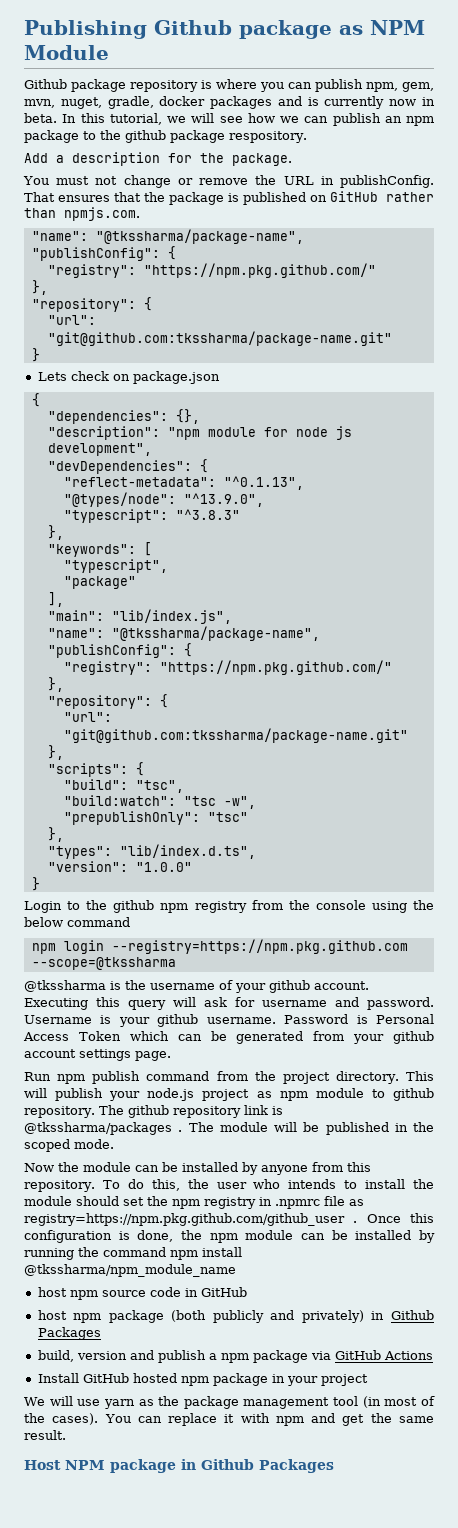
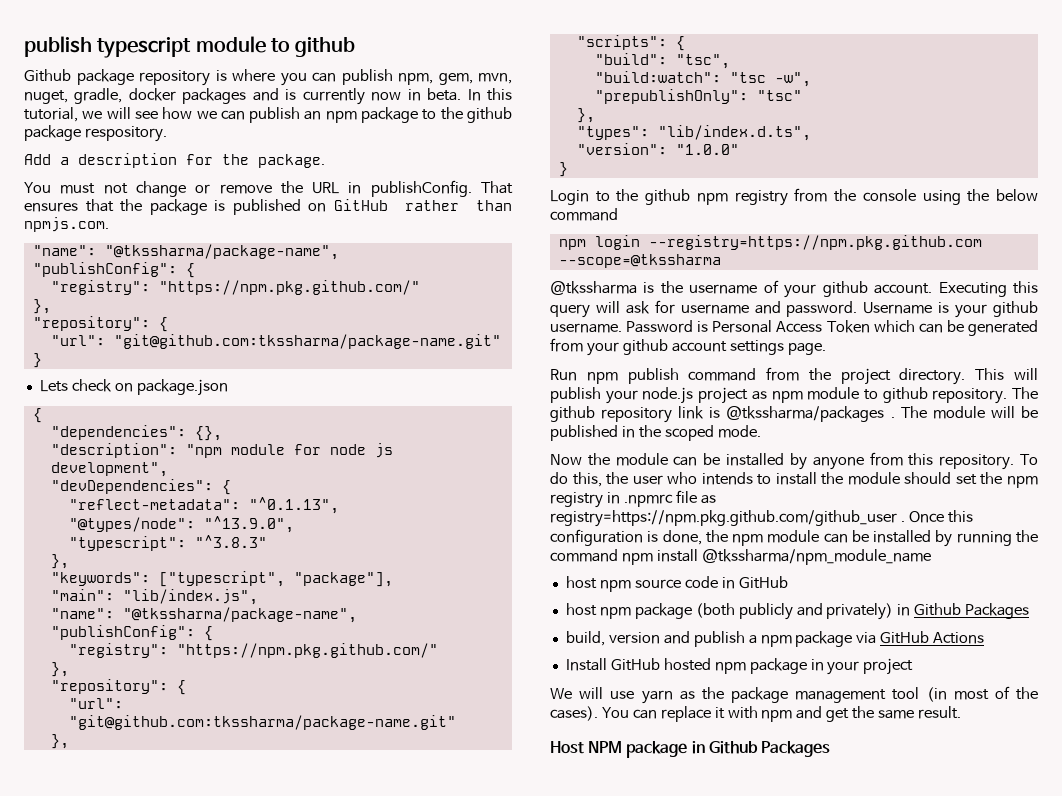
[24,20,425,39] [24,45,109,60] Publishing Github package as NPM Module -> [24,36,356,58] publish typescript module to github
[143,542,152,556] [63,559,168,573] [63,576,136,589] [47,592,64,607] [ // "typescript", // "package" // ], -> [158,571,393,587] ["typescript", "package"],

